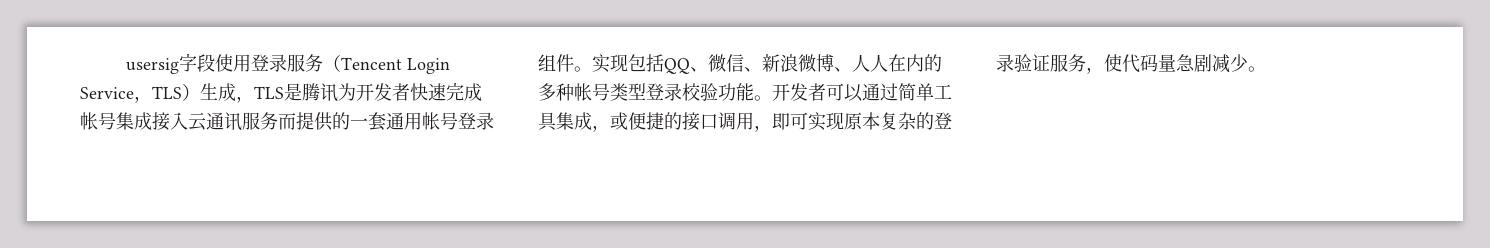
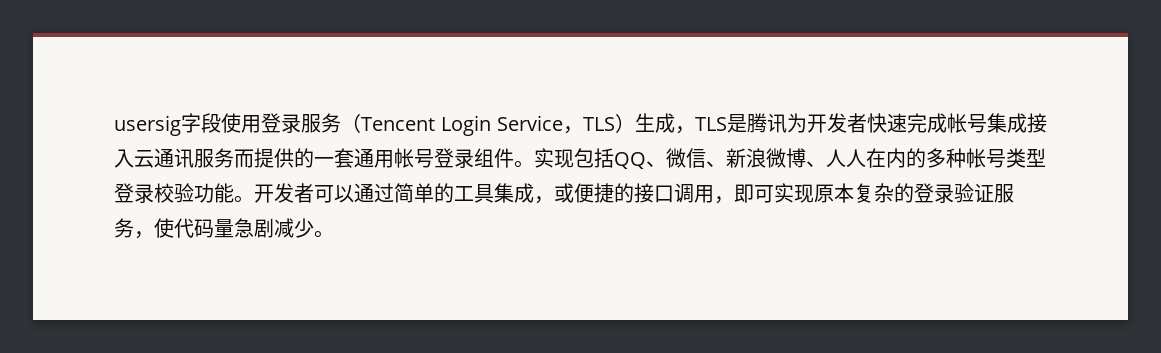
(934, 92) none -> [434,183,454,203] 的

